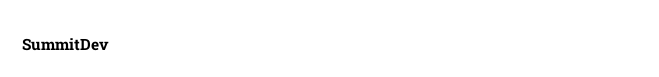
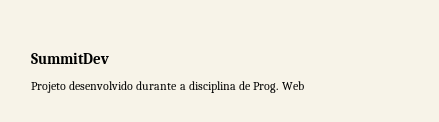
(109, 44) none -> [31,81,304,93] // Projeto desenvolvido durante a disciplina de Prog. Web

